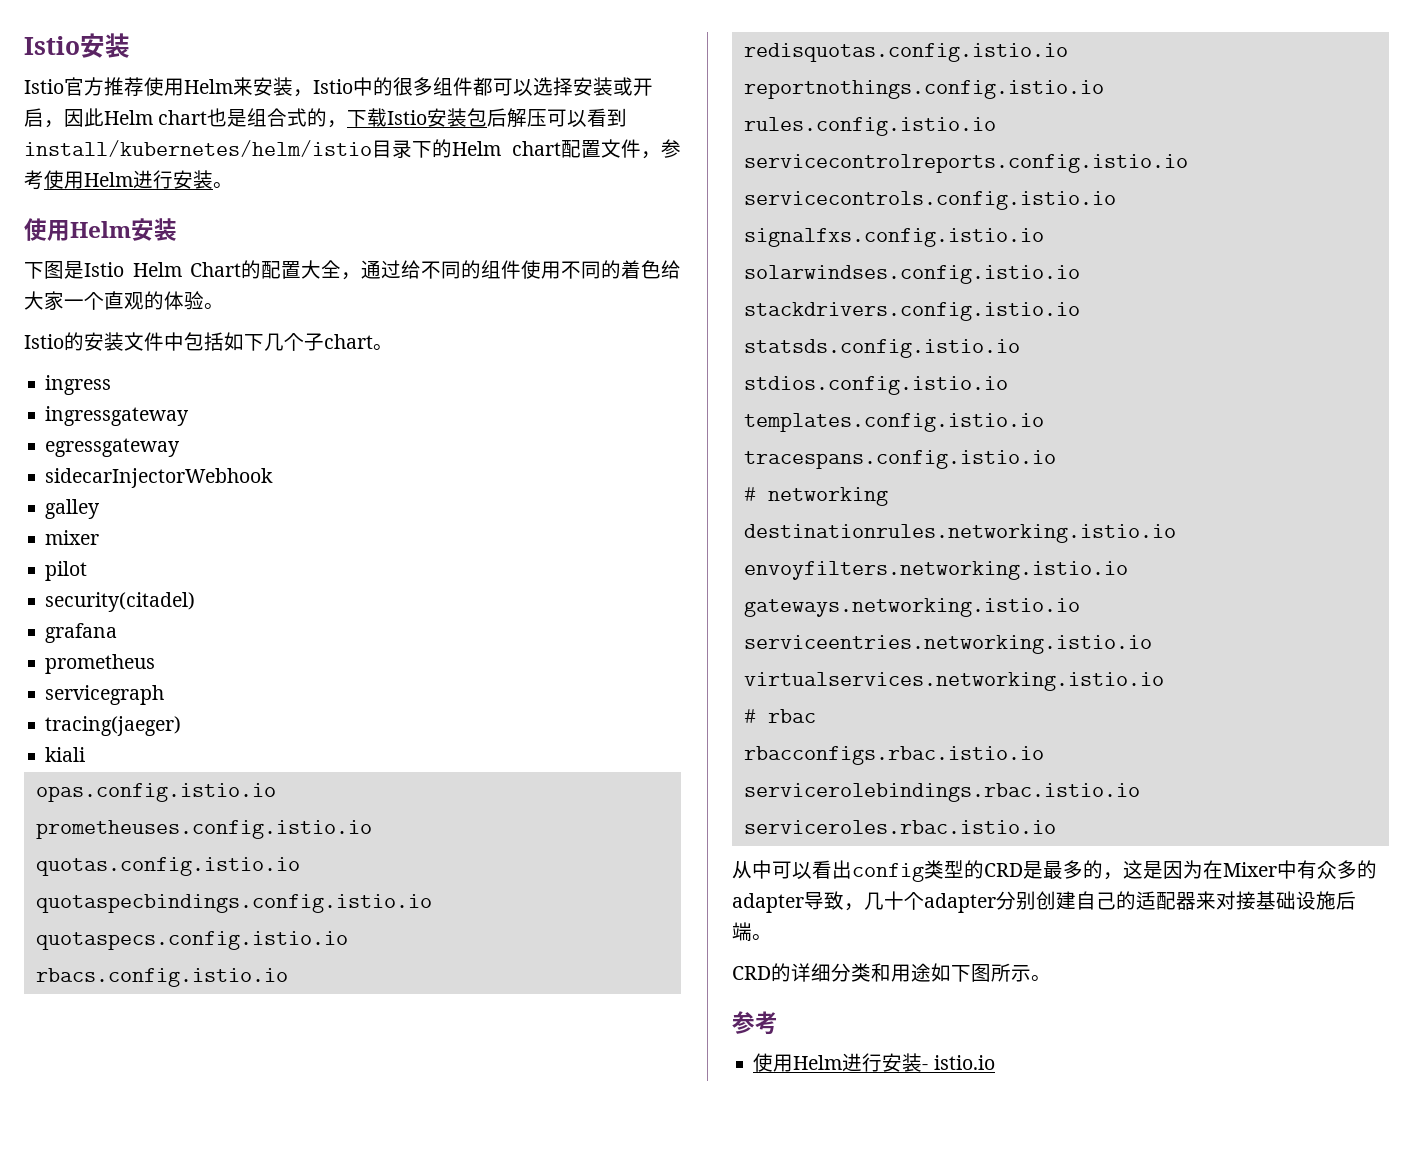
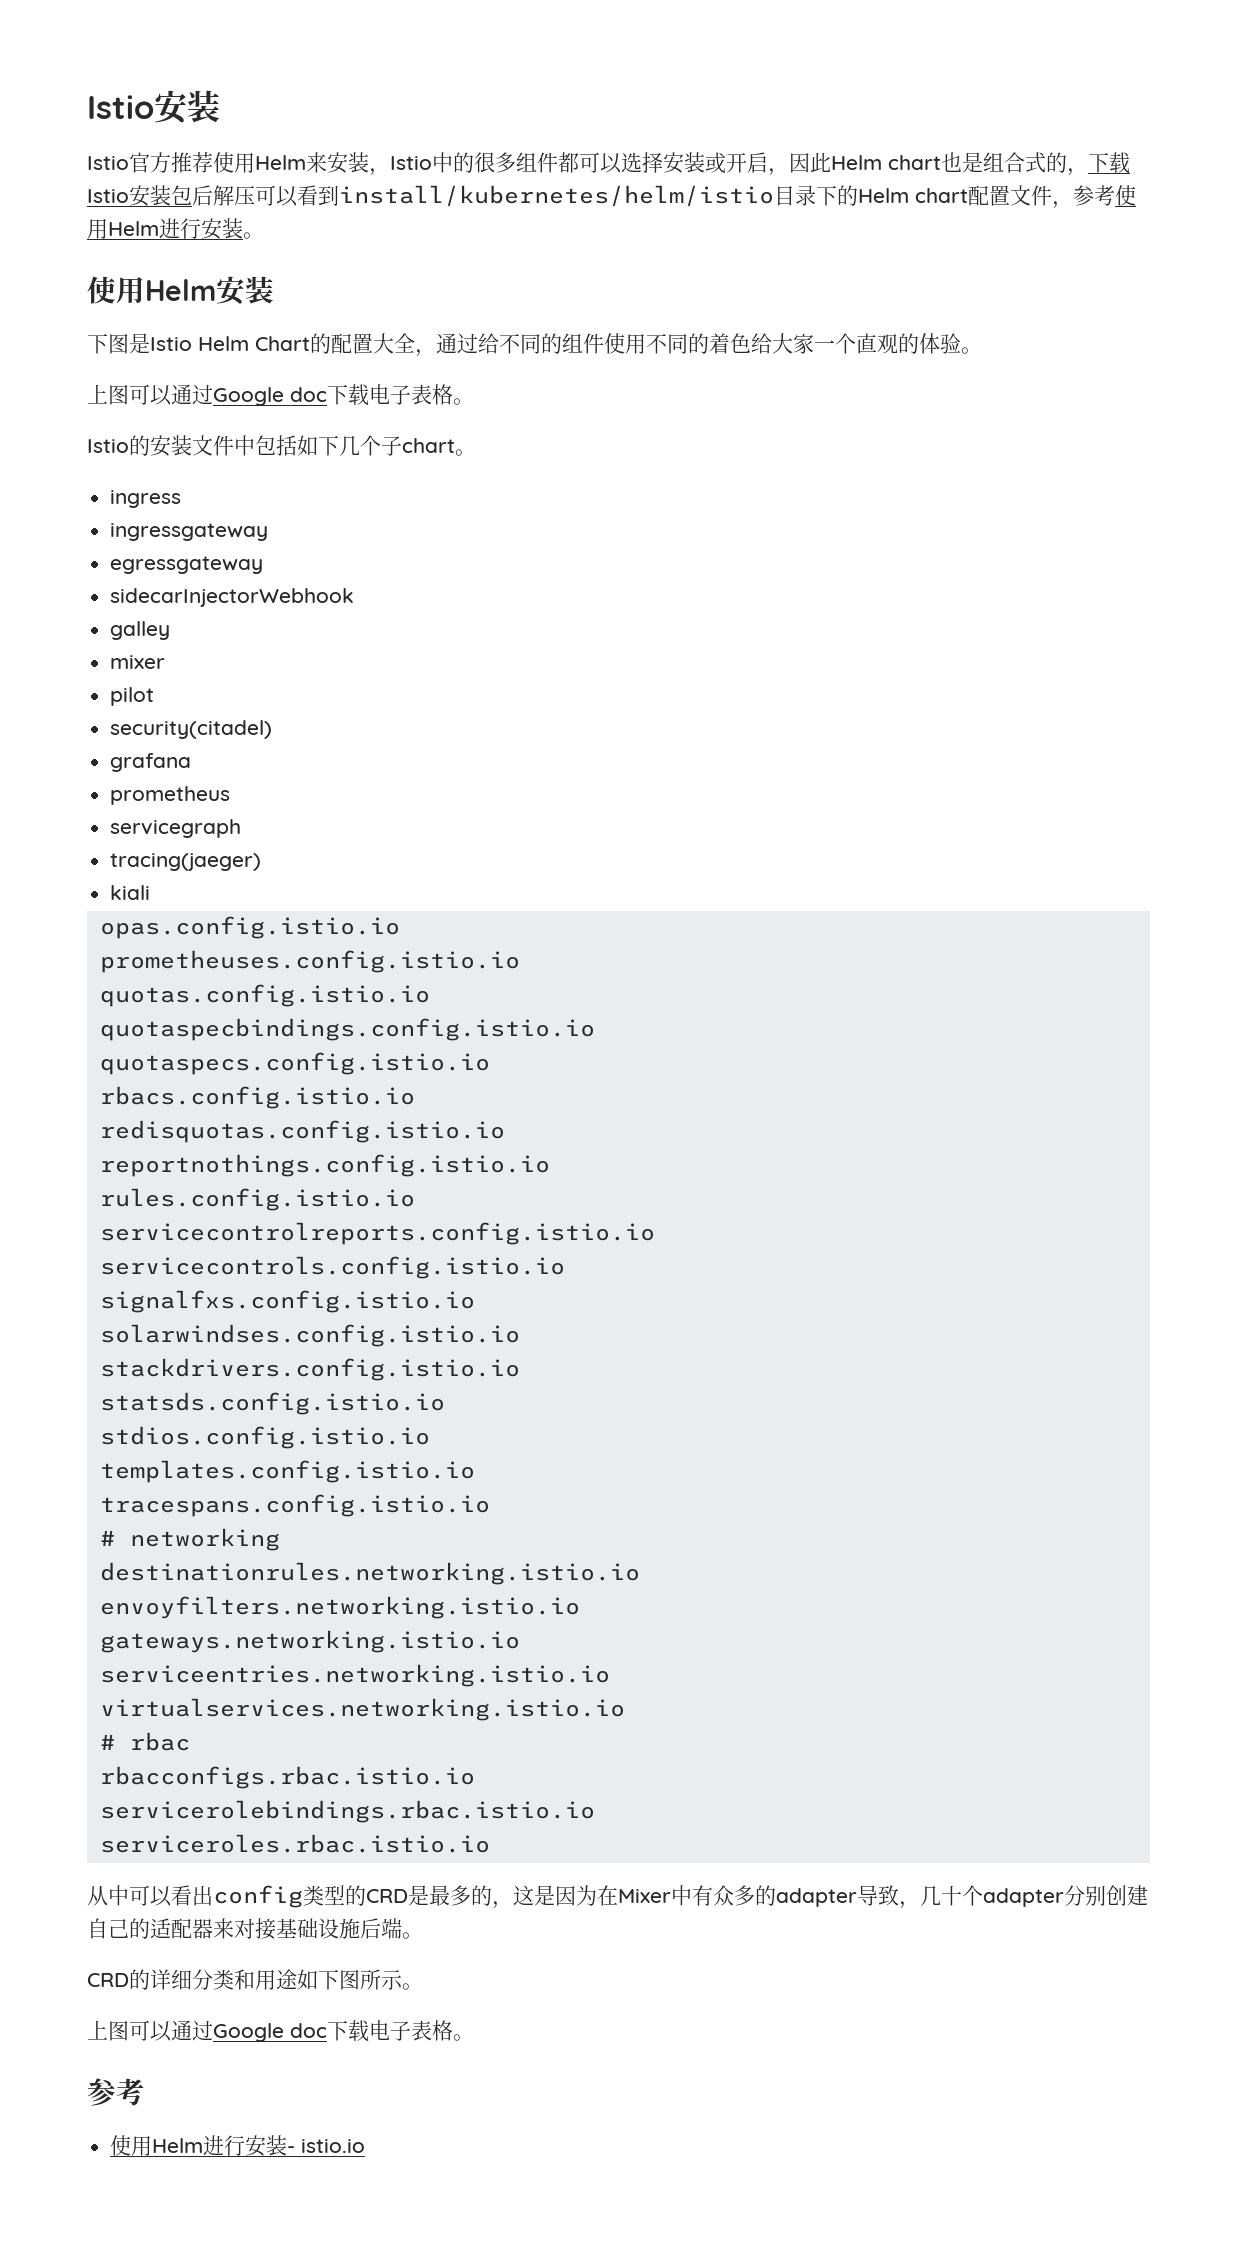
(224, 306) none -> [87,384,474,406] // 上图可以通过Google doc下载电子表格。
(1051, 978) none -> [87,2020,474,2042] // 上图可以通过Google doc下载电子表格。

